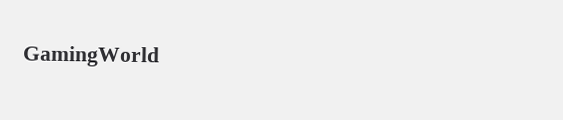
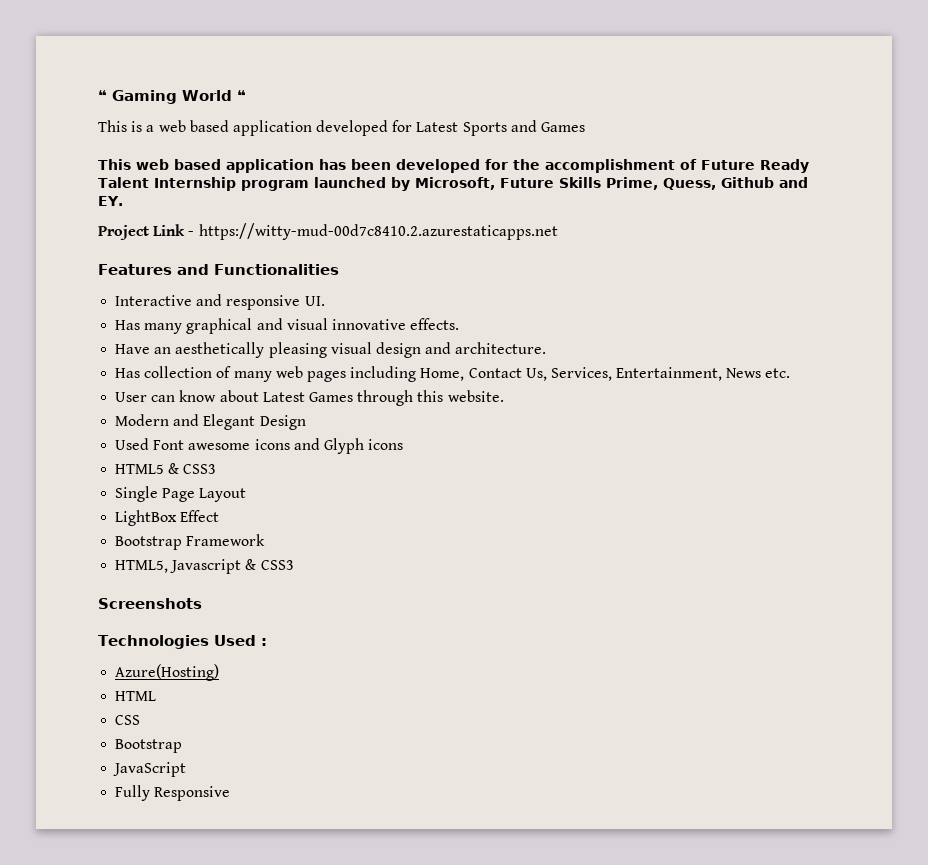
[22,45,160,68] GamingWorld -> [98,90,246,104] [98,120,586,136] [98,159,809,173] [98,177,808,191] [98,196,123,206] [98,223,558,240] [98,264,339,275] [115,294,325,310] [115,318,460,334] [115,342,547,358] [115,366,791,382] [115,390,504,406] [115,414,306,430] [115,438,404,454] [115,463,217,474] [115,486,247,502] [115,510,220,526] [115,534,266,550] [115,559,294,574] [98,598,202,609] [98,635,267,649] [115,664,220,681] [115,691,157,701] [115,715,141,725] [115,739,183,753] [113,762,187,777] [115,785,231,801] ❝ Gaming World ❝ // This is a web based application developed for Latest Sports and Games // This web based application has been developed for the accomplishment of Future Ready Talent Internship program launched by Microsoft, Future Skills Prime, Quess, Github and EY. // Project Link - https://witty-mud-00d7c8410.2.azurestaticapps.net // Features and Functionalities // Interactive and responsive UI. // Has many graphical and visual innovative effects. // Have an aesthetically pleasing visual design and architecture. // Has collection of many web pages including Home, Contact Us, Services, Entertainment, News etc. // User can know about Latest Games through this website. // Modern and Elegant Design // Used Font awesome icons and Glyph icons // HTML5 & CSS3 // Single Page Layout // LightBox Effect // Bootstrap Framework // HTML5, Javascript & CSS3 // Screenshots // Technologies Used : // Azure(Hosting) // HTML // CSS // Bootstrap // JavaScript // Fully Responsive

